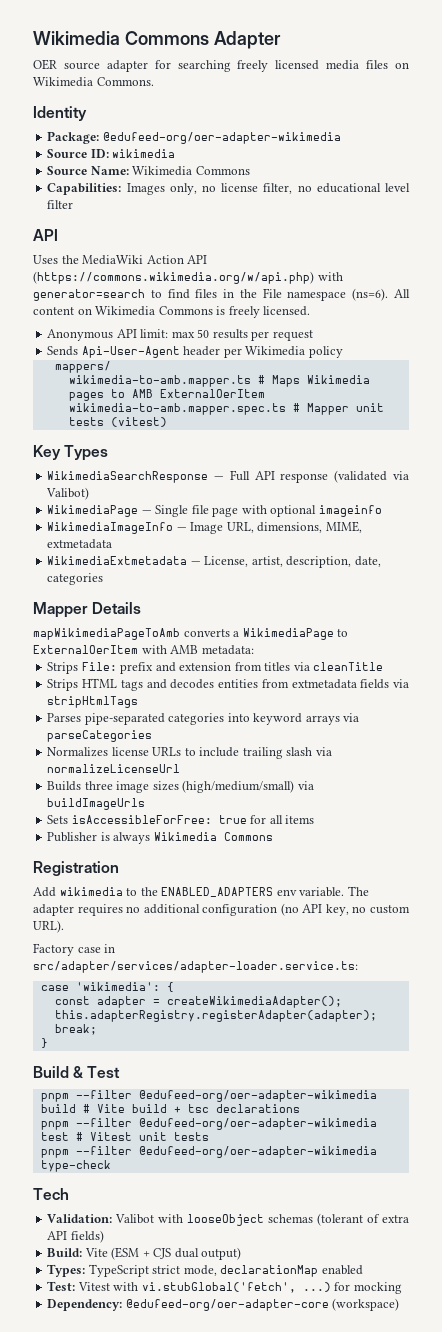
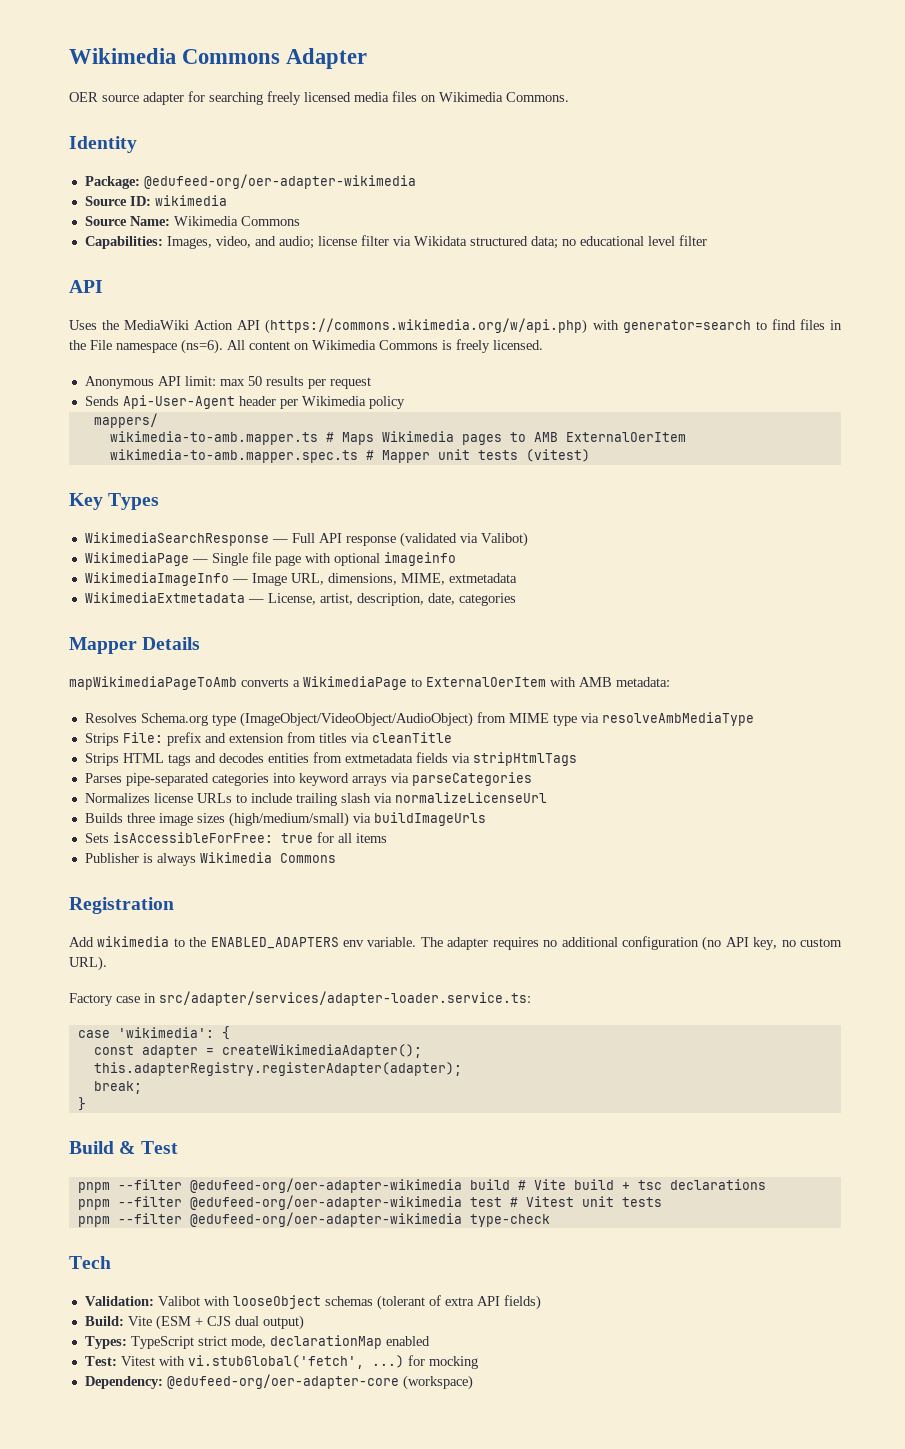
[126,183,293,195] Images only, no license filter, -> [166,235,558,249] Images, video, and audio; license filter via Wikidata structured data;
(254, 650) none -> [84,712,754,727] // Resolves Schema.org type (ImageObject/VideoObject/AudioObject) from MIME type via resolveAmbMediaType

